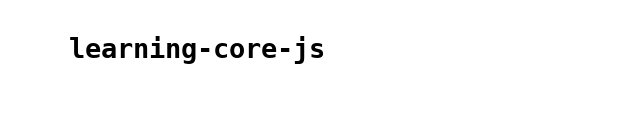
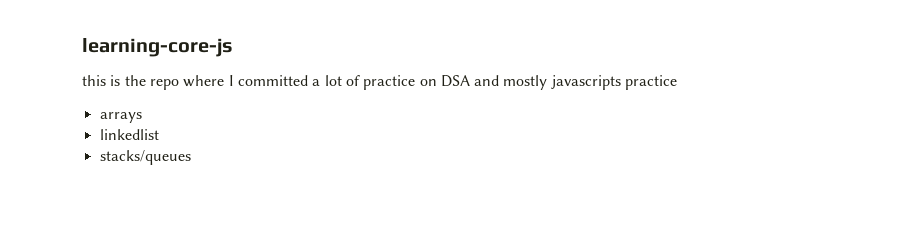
(325, 50) none -> [82,75,678,90] [99,112,142,123] [99,129,159,140] [99,150,191,165] // this is the repo where I committed a lot of practice on DSA and mostly javascripts practice // arrays // linkedlist // stacks/queues

